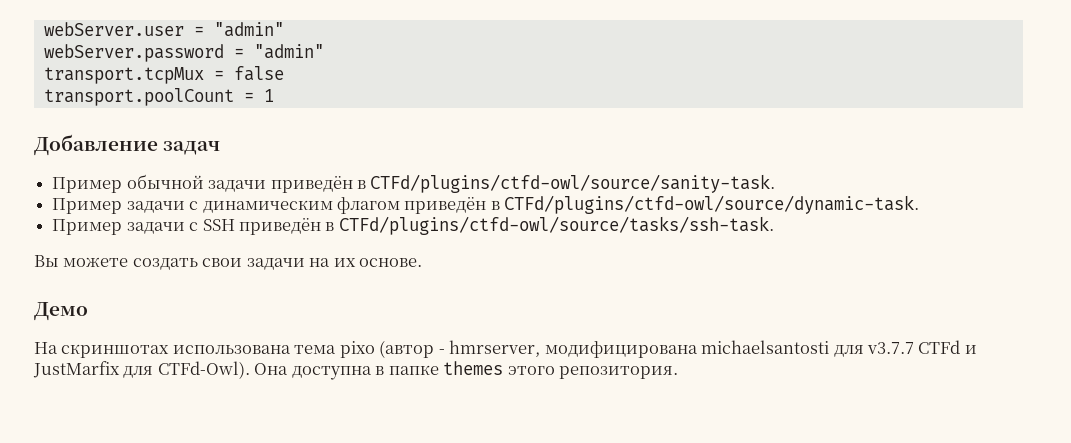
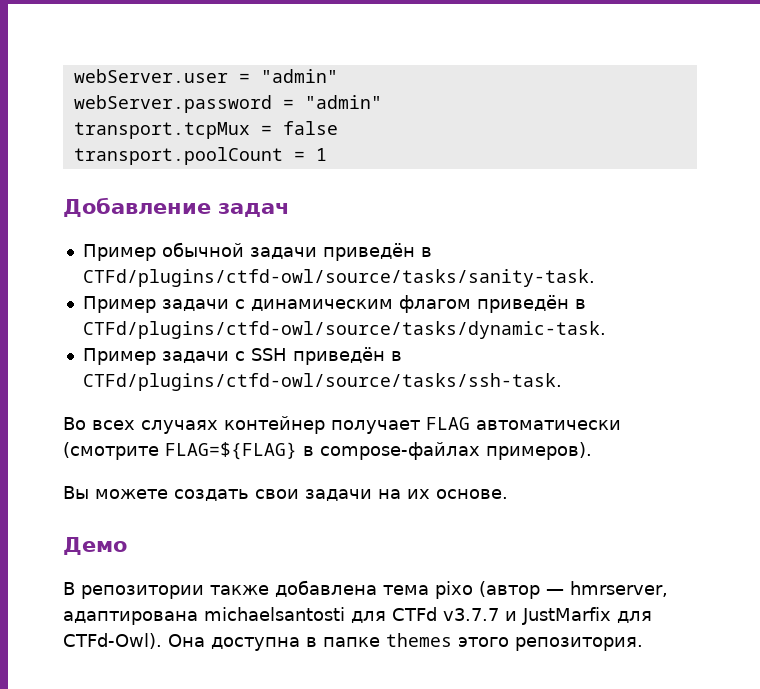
[370,174,776,193] CTFd/plugins/ctfd-owl/source/sanity-task. -> [82,269,595,287] CTFd/plugins/ctfd-owl/source/tasks/sanity-task.
[504,195,920,214] CTFd/plugins/ctfd-owl/source/dynamic-task. -> [82,321,606,339] CTFd/plugins/ctfd-owl/source/tasks/dynamic-task.
(774, 225) none -> [63,416,621,434] [63,442,592,460] // Во всех случаях контейнер получает FLAG автоматически (смотрите FLAG=${FLAG} в compose-файлах примеров).
[34,340,961,358] На скриншотах использована тема pixo (автор - hmrserver, модифицирована michaelsantosti для v3.7.7 CTFd -> [63,580,668,599] [63,607,499,625] В репозитории также добавлена тема pixo (автор — hmrserver, адаптирована michaelsantosti для CTFd v3.7.7

